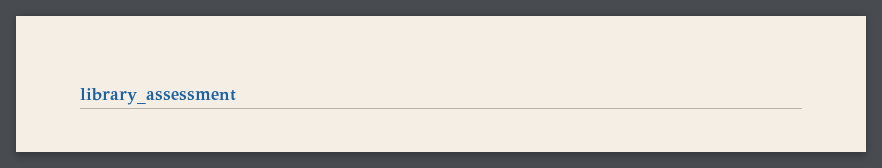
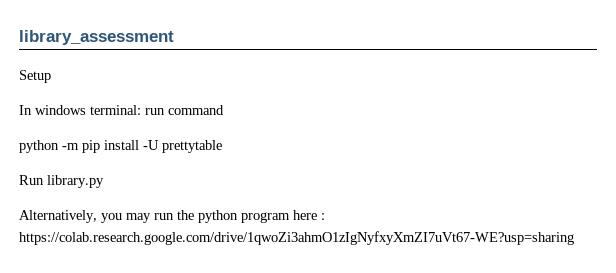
(236, 96) none -> [19,70,51,83] [19,105,224,115] [19,140,222,153] [19,175,104,188] [19,210,325,223] [19,231,574,245] // Setup // In windows terminal: run command // python -m pip install -U prettytable // Run library.py // Alternatively, you may run the python program here : https://colab.research.google.com/drive/1qwoZi3ahmO1zIgNyfxyXmZI7uVt67-WE?usp=sharing

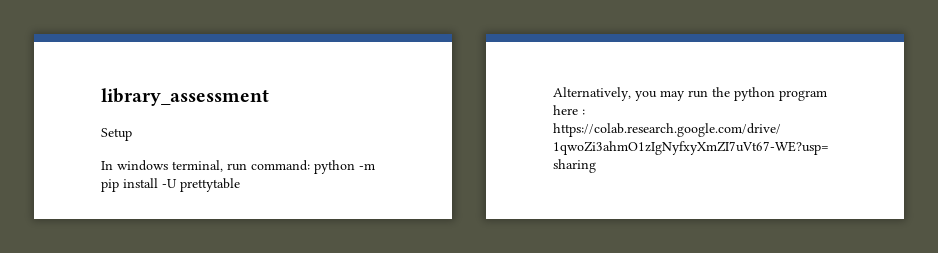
[90,105,224,115] terminal: run command // -> [172,160,310,172] terminal, run command:
[19,175,104,188] // Run library.py -> (240, 185) none

